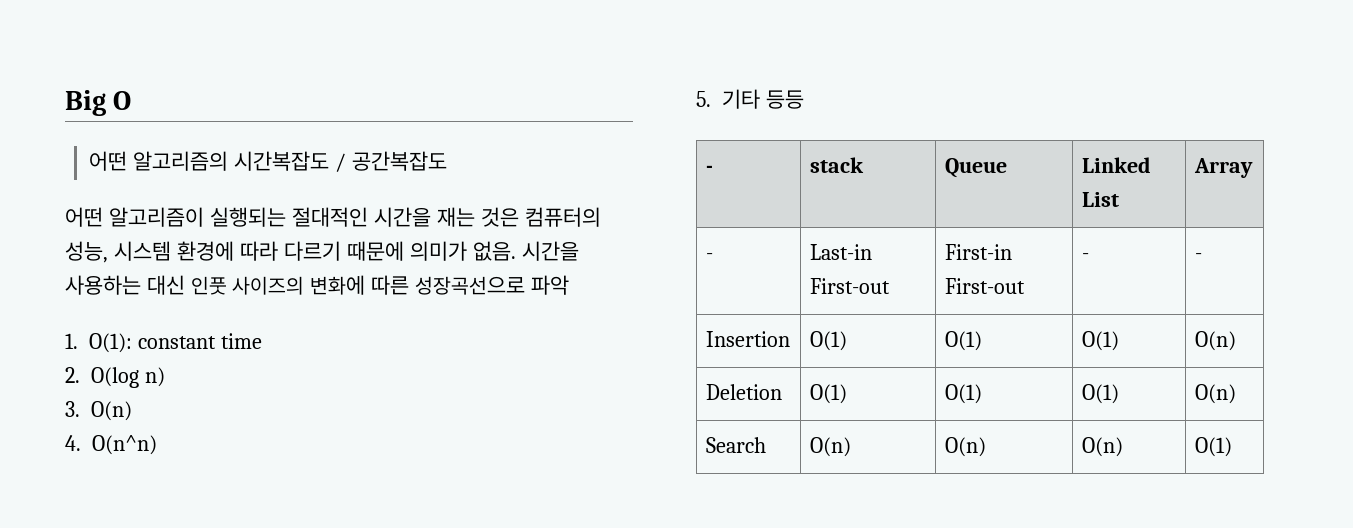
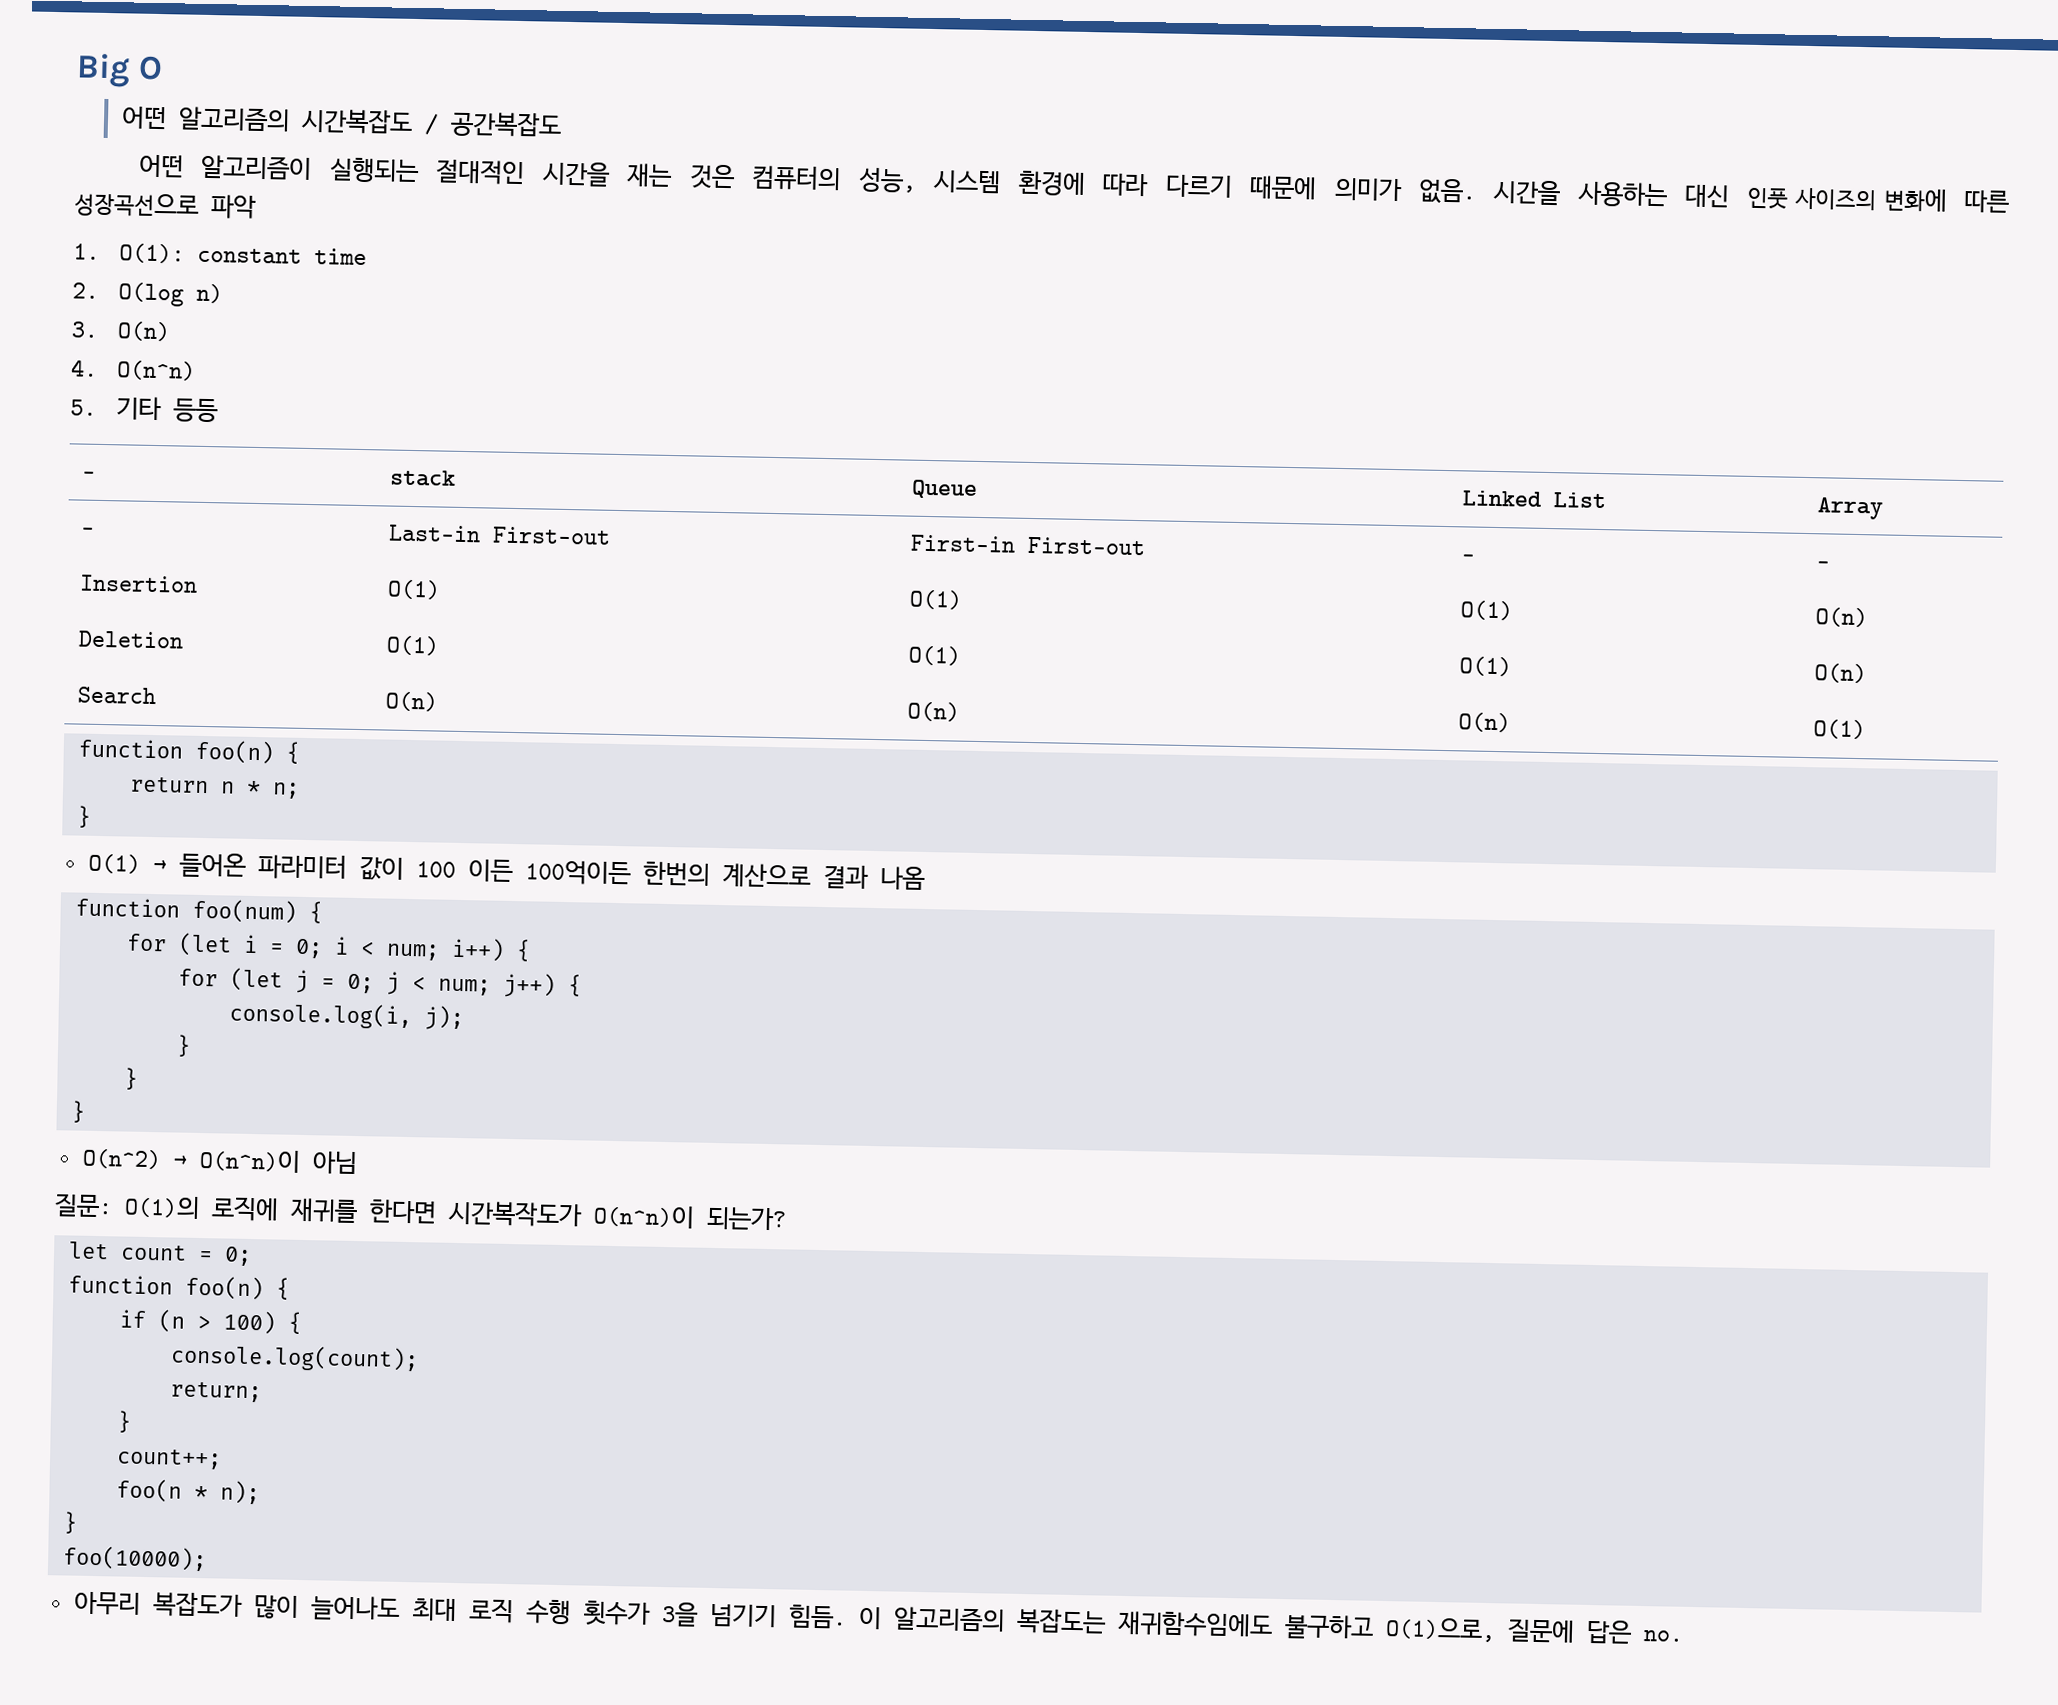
(1232, 447) none -> [77,738,301,765] [129,776,300,799] [76,805,91,828] [87,852,926,890] [74,897,323,924] [125,932,531,962] [177,967,582,998] [228,1001,464,1031] [175,1034,191,1057] [123,1067,138,1090] [70,1100,86,1123] [81,1148,358,1175] [54,1193,787,1231] [67,1241,252,1267] [67,1274,290,1301] [118,1309,302,1335] [169,1343,419,1373] [169,1381,262,1403] [116,1410,132,1433] [115,1448,222,1470] [115,1478,260,1505] [62,1511,78,1534] [61,1545,207,1572] [73,1591,1684,1644] // function foo(n) { // return n * n; // } // O(1) → 들어온 파라미터 값이 100 이든 100억이든 한번의 계산으로 결과 나옴 // function foo(num) { // for (let i = 0; i < num; i++) { // for (let j = 0; j < num; j++) { // console.log(i, j); // } // } // } // O(n^2) → O(n^n)이 아님 // 질문: O(1)의 로직에 재귀를 한다면 시간복작도가 O(n^n)이 되는가? // let count = 0; // function foo(n) { // if (n > 100) { // console.log(count); // return; // } // count++; // foo(n * n); // } // foo(10000); // 아무리 복잡도가 많이 늘어나도 최대 로직 수행 횟수가 3을 넘기기 힘듬. 이 알고리즘의 복잡도는 재귀함수임에도 불구하고 O(1)으로, 질문에 답은 no.

